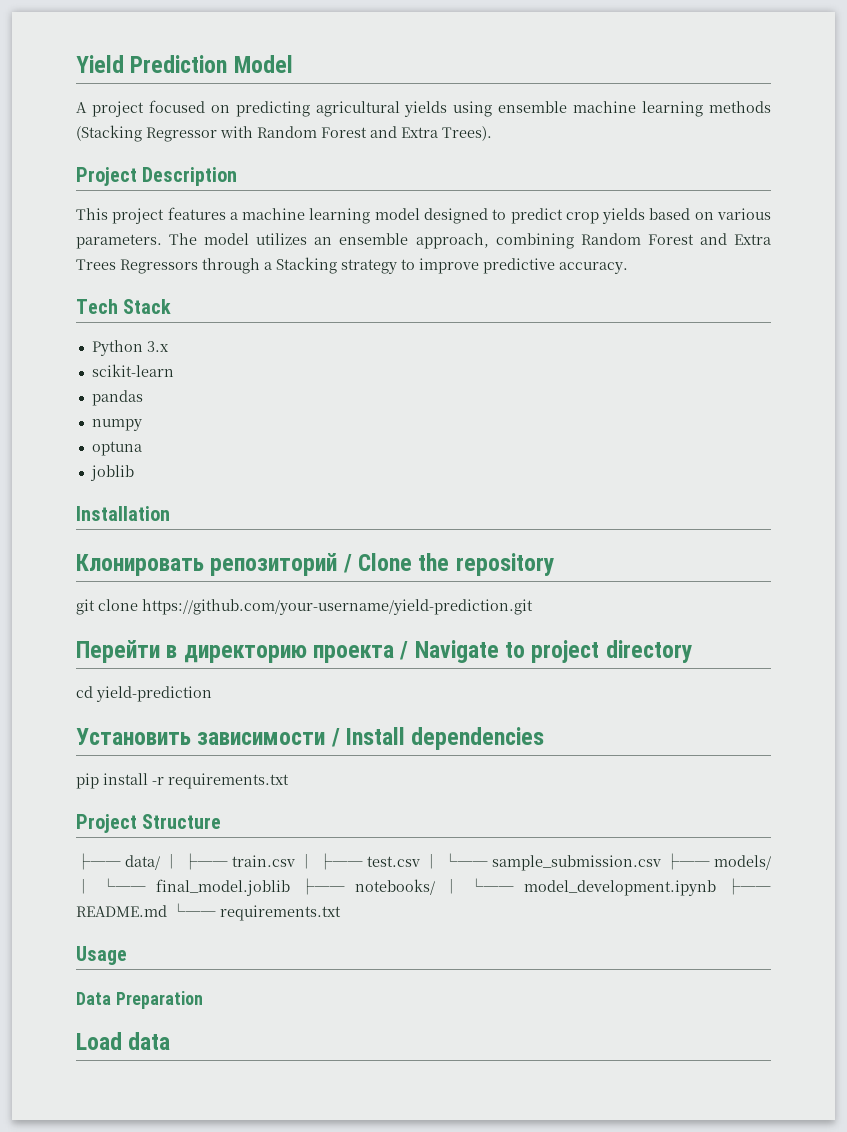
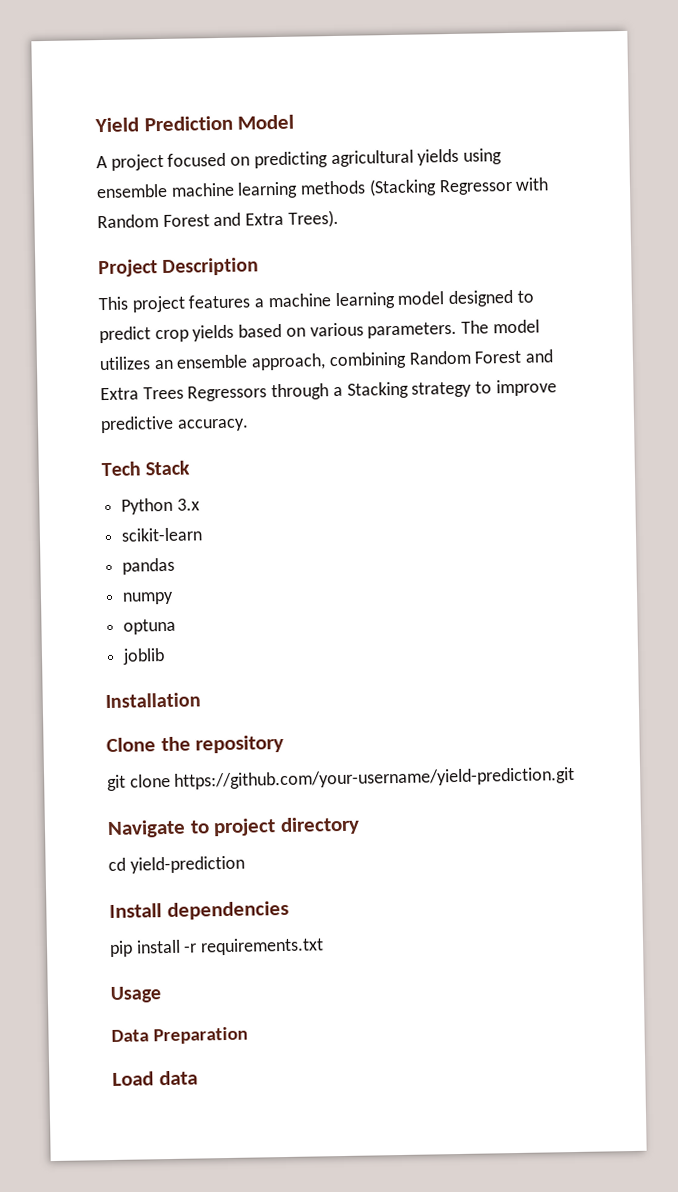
[76,553,352,576] Клонировать репозиторий / -> (201, 700) none
[76,640,409,663] Перейти в директорию проекта / -> (576, 778) none
[76,728,340,747] Установить зависимости / -> (245, 864) none
[76,814,222,833] [76,853,771,871] [76,878,771,896] [76,903,341,921] // Project Structure // ├── data/ │ ├── train.csv │ ├── test.csv │ └── sample_submission.csv ├── models/ │ └── final_model.joblib ├── notebooks/ │ └── model_development.ipynb ├── README.md └── requirements.txt -> (325, 946) none

